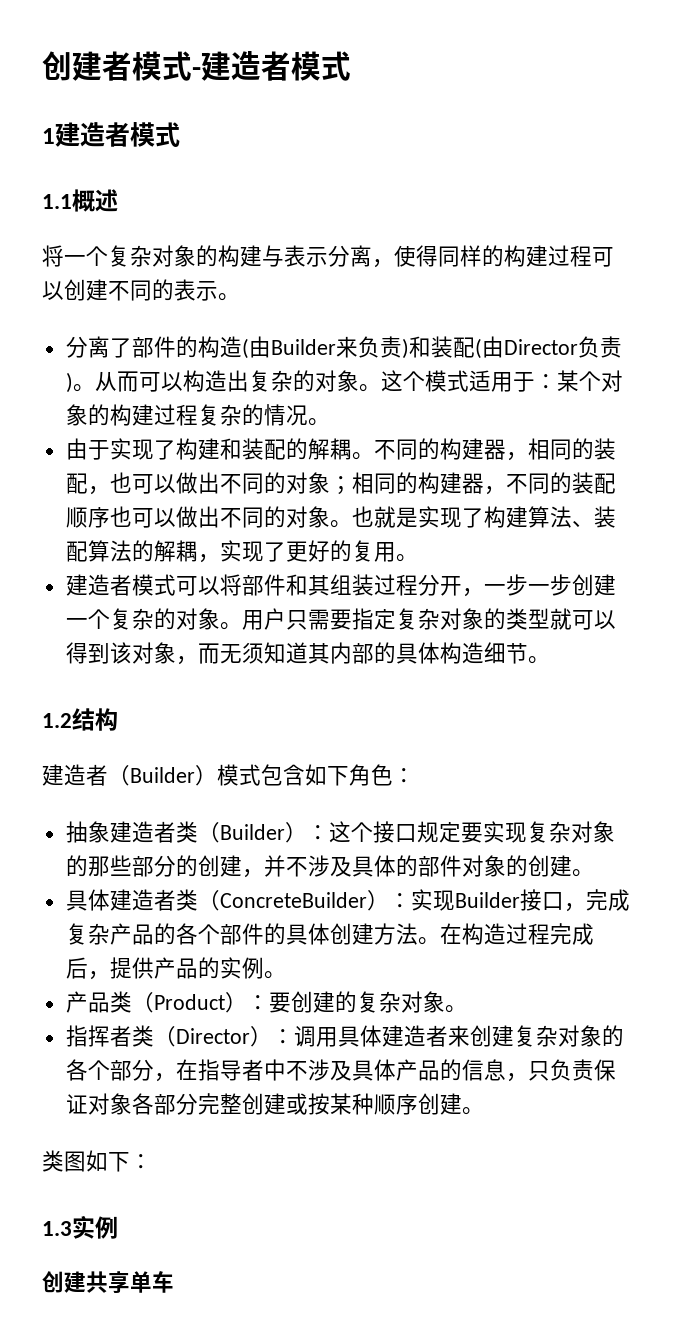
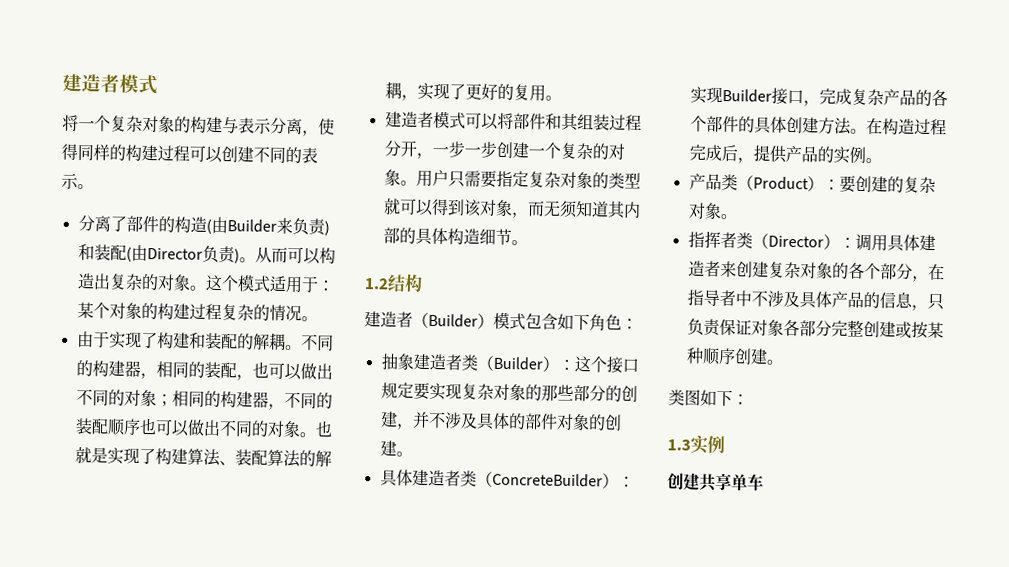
[42,51,351,81] [42,122,180,147] [42,189,118,212] 创建者模式-建造者模式 // 1建造者模式 // 1.1概述 -> [62,73,158,95] 建造者模式

